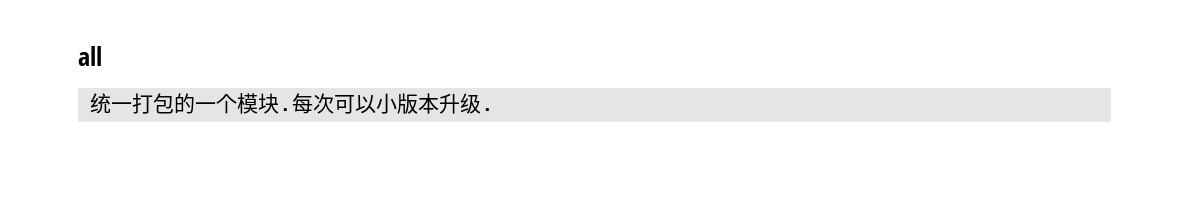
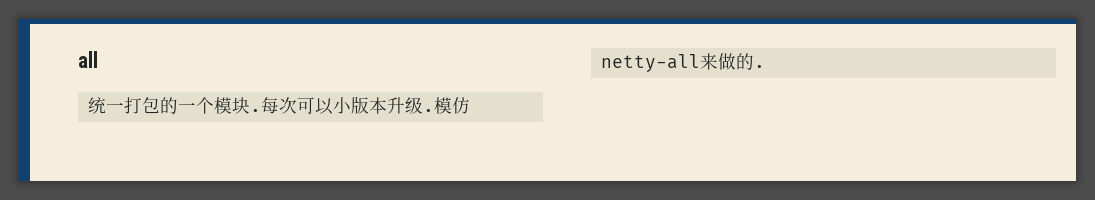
(494, 109) none -> [434,97,471,114] [601,53,766,72] 模仿netty-all来做的.

